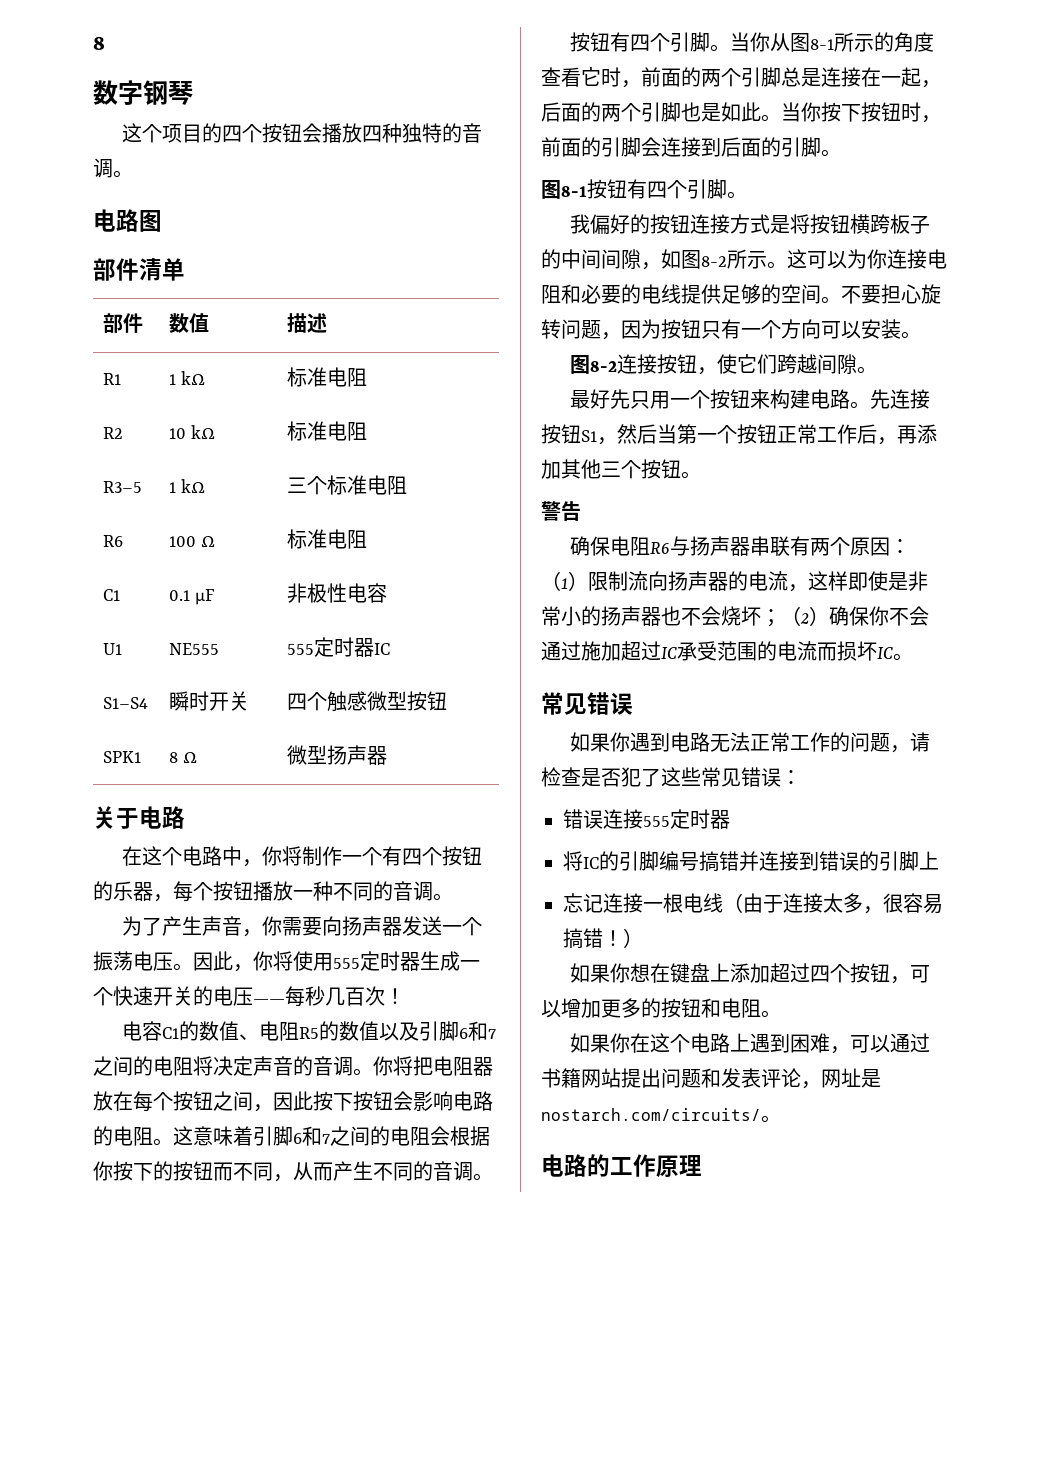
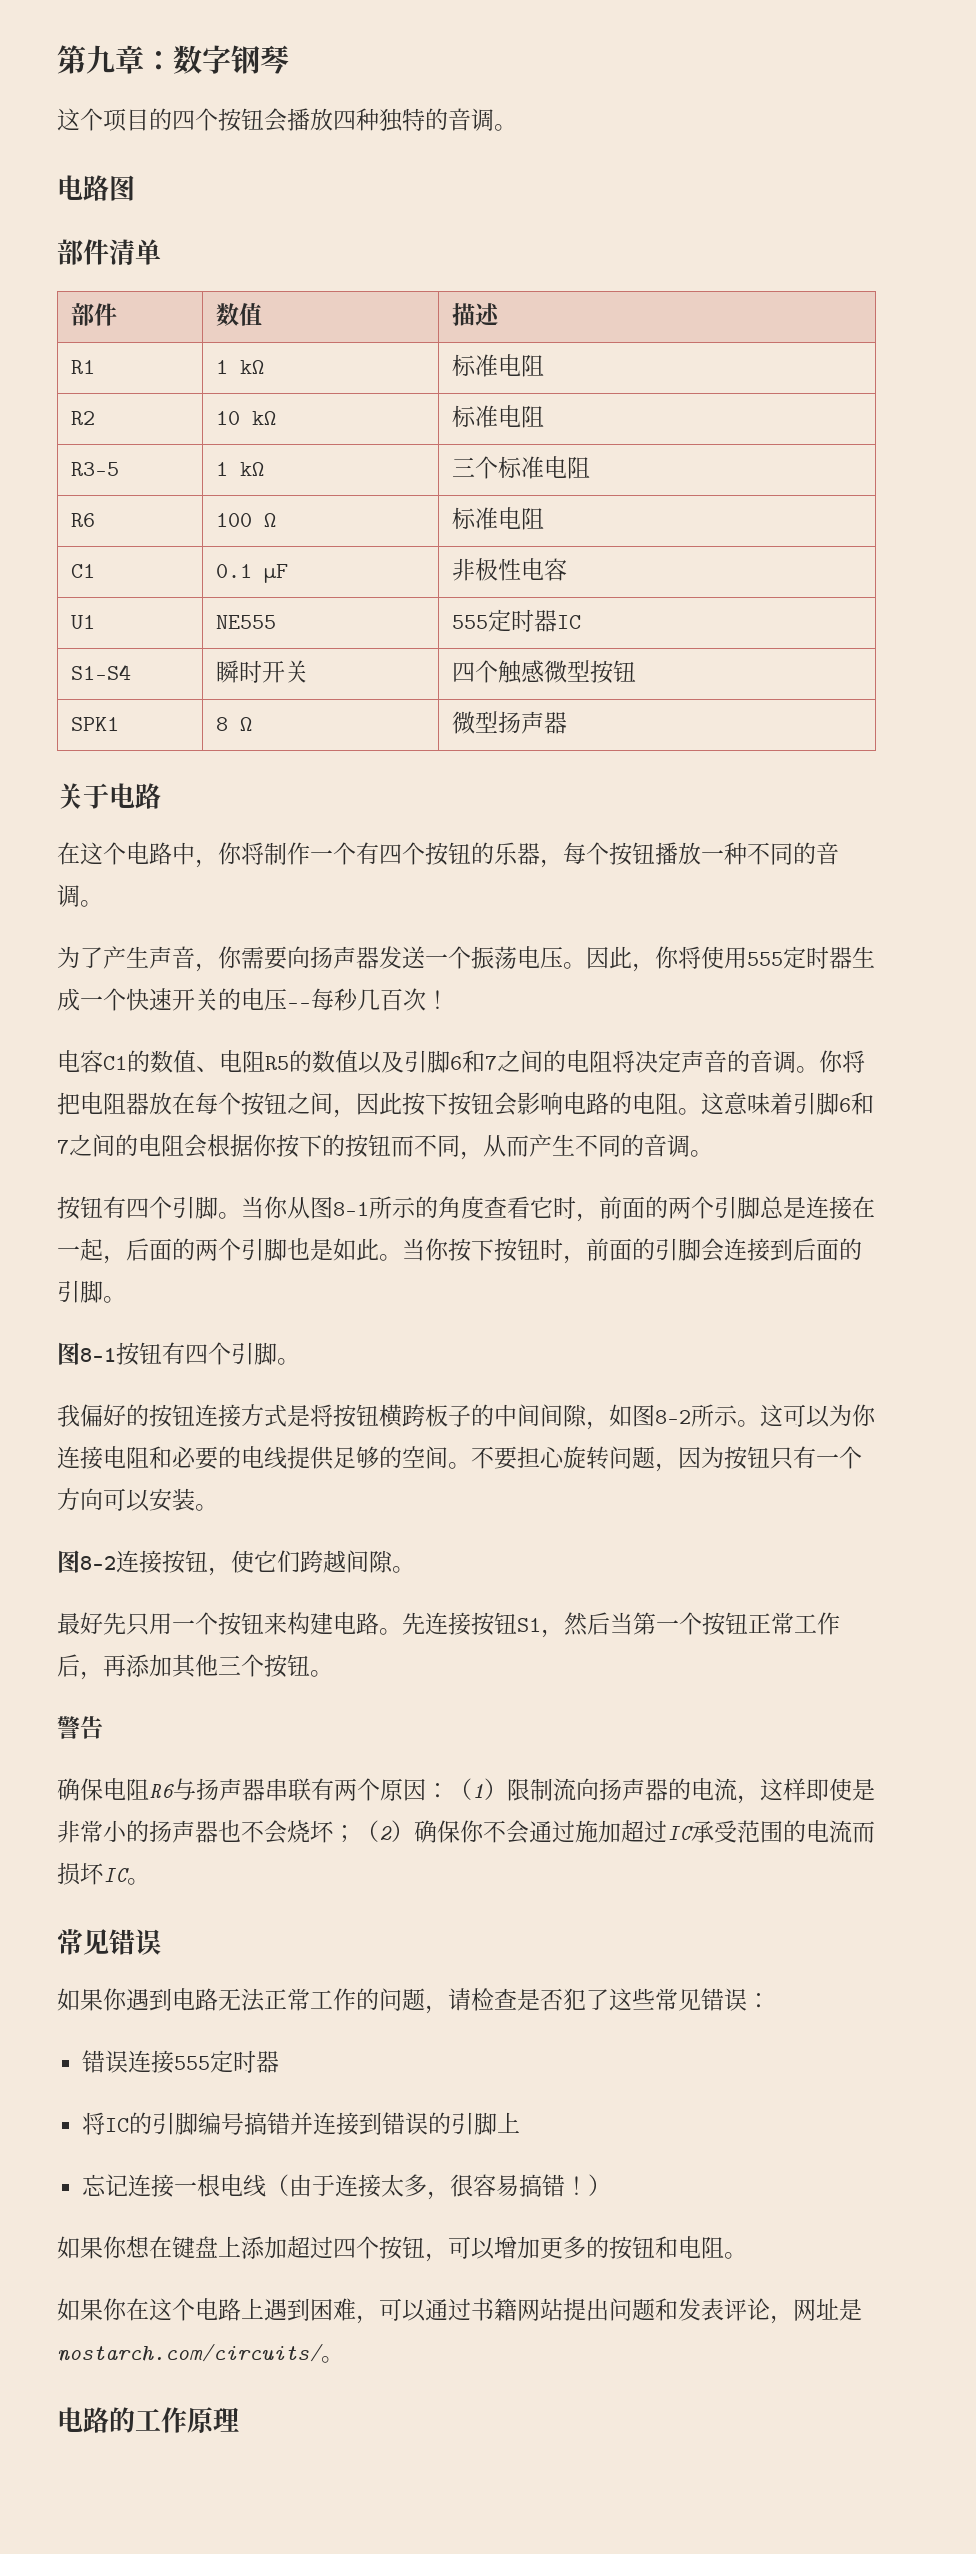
[93,36,105,50] 8 // -> [57,45,173,74] 第九章：

